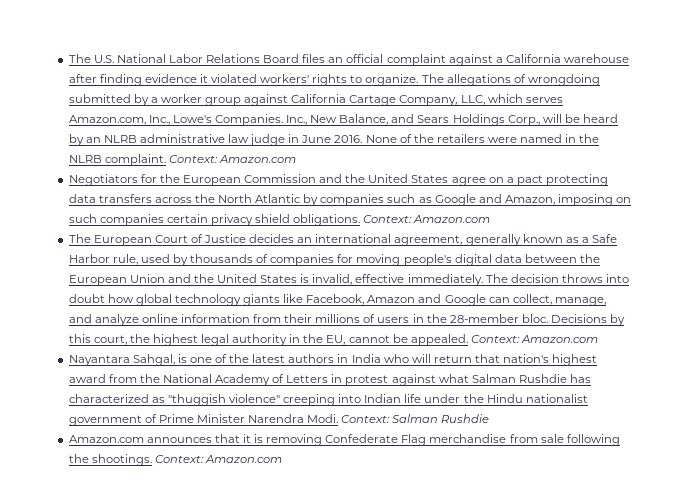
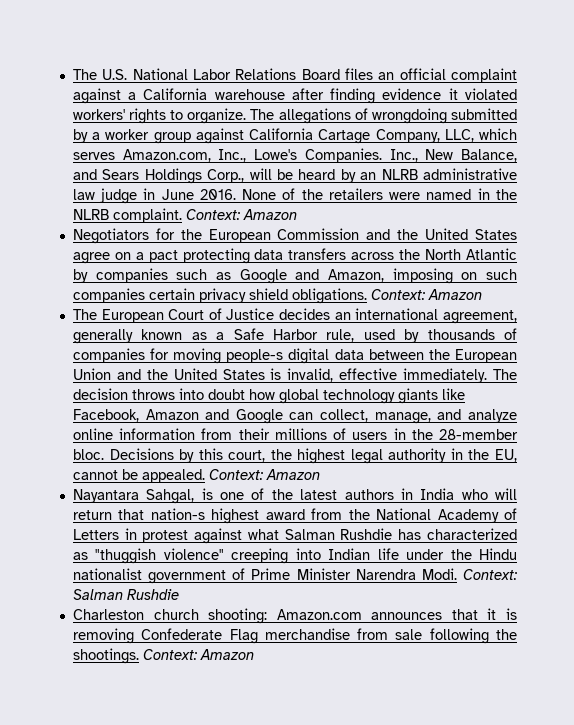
[218,155,296,163] Amazon.com -> [242,209,297,220] Amazon
[413,215,491,223] Amazon.com -> [427,289,482,300] Amazon
[403,254,452,266] people's -> [226,349,284,363] people-s
[521,335,599,343] Amazon.com -> [265,469,320,480] Amazon
[503,354,550,363] nation's -> [150,508,205,520] nation-s
(490, 418) none -> [72,608,268,624] Charleston church shooting:
[204,455,282,463] Amazon.com -> [199,649,254,660] Amazon

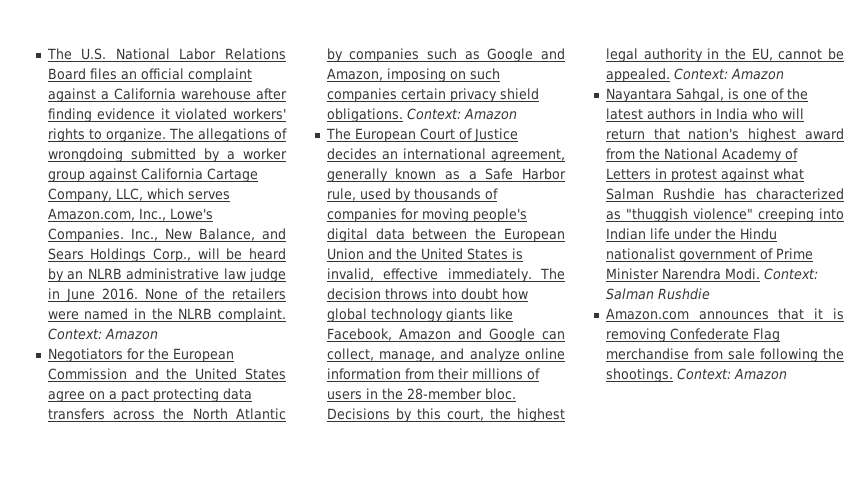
[226,349,284,363] people-s -> [472,208,527,222] people's
[150,508,205,520] nation-s -> [688,128,740,140] nation's
[72,608,268,624] Charleston church shooting: -> (710, 294) none

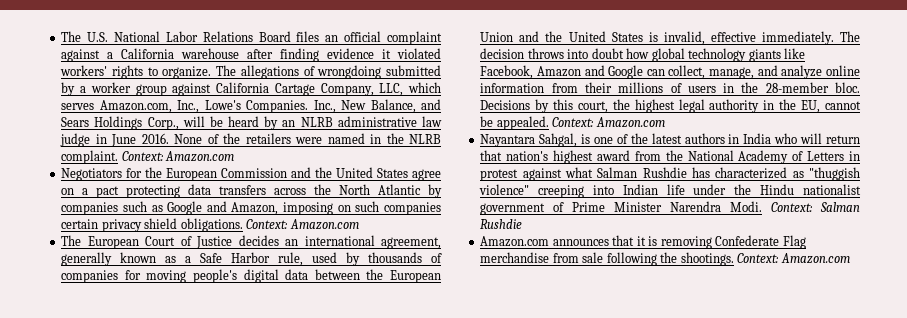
[104,328,158,340] Amazon -> [165,151,235,162] Amazon.com
[463,108,517,120] Amazon -> [289,219,359,230] Amazon.com
[730,68,784,80] Amazon -> [595,117,665,128] Amazon.com
[733,368,787,380] Amazon -> [780,253,850,264] Amazon.com

